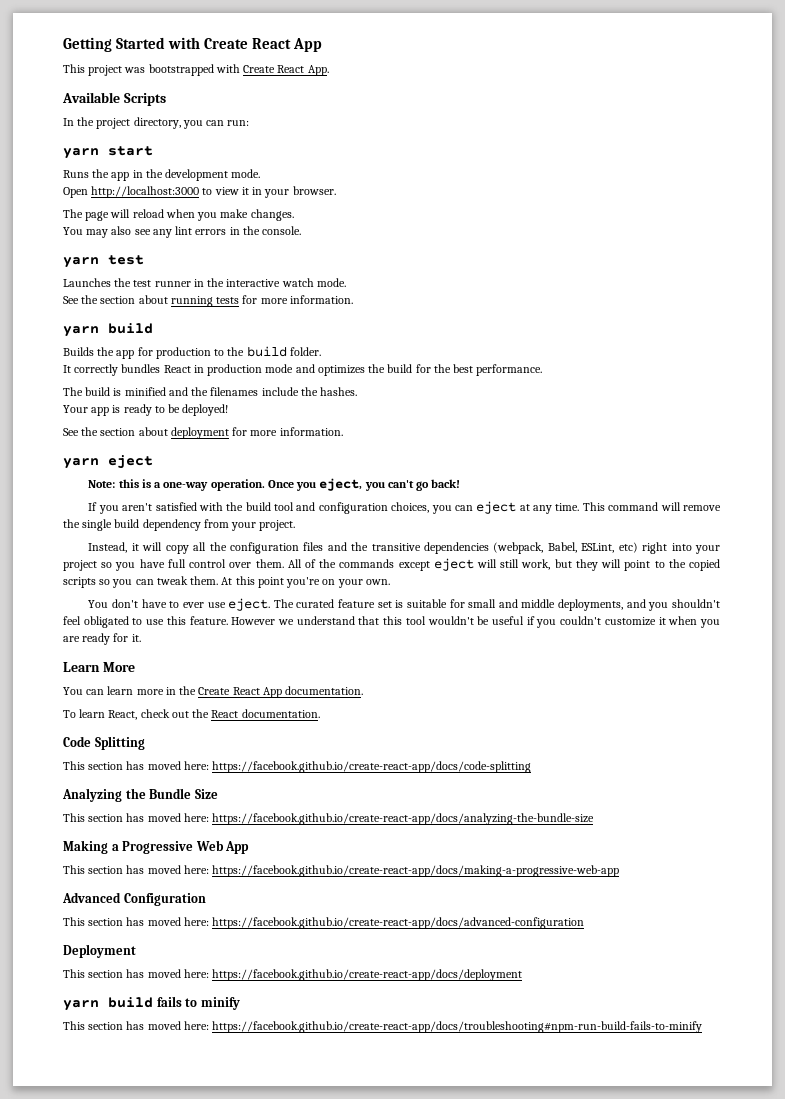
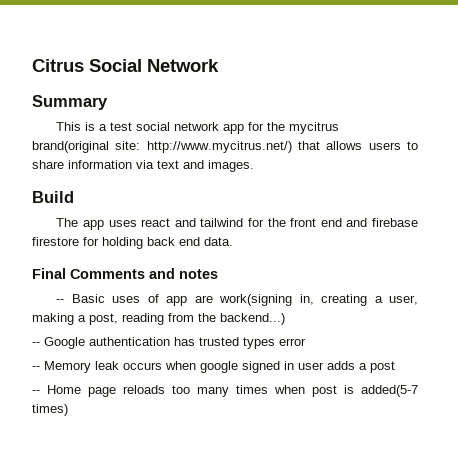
[63,37,323,52] [63,64,329,76] [62,92,166,106] [63,117,250,129] [63,146,153,159] [63,169,261,181] [63,186,336,198] [63,209,294,221] [63,226,302,238] [63,255,144,268] [63,278,346,287] [63,295,353,307] [63,323,153,337] [63,346,321,359] [63,364,543,376] [63,387,358,396] [63,404,229,416] [63,427,343,439] [63,455,153,469] [88,478,461,491] [88,501,722,514] [63,519,296,531] [88,542,720,554] [63,558,721,571] [63,576,390,588] [88,598,720,611] [63,616,720,628] [63,633,141,645] [63,662,135,672] [63,686,364,698] [63,709,320,720] [63,736,145,750] [63,761,532,773] [62,788,218,802] [63,813,595,825] [63,840,250,854] [63,865,620,877] [62,892,206,906] [63,917,585,929] [63,944,136,958] [63,969,523,981] [63,996,240,1011] [63,1021,703,1033] Getting Started with Create React App // This project was bootstrapped with Create React App. // Available Scripts // In the project directory, you can run: // yarn start // Runs the app in the development mode. // Open http://localhost:3000 to view it in your browser. // The page will reload when you make changes. // You may also see any lint errors in the console. // yarn test // Launches the test runner in the interactive watch mode. // See the section about running tests for more information. // yarn build // Builds the app for production to the build folder. // It correctly bundles React in production mode and optimizes the build for the best performance. // The build is minified and the filenames include the hashes. // Your app is ready to be deployed! // See the section about deployment for more information. // yarn eject // Note: this is a one-way operation. Once you eject, you can't go back! // If you aren't satisfied with the build tool and configuration choices, you can eject at any time. This command will remove the single build dependency from your project. // Instead, it will copy all the configuration files and the transitive dependencies (webpack, Babel, ESLint, etc) right into your project so you have full control over them. All of the commands except eject will still work, but they will point to the copied scripts so you can tweak them. At this point you're on your own. // You don't have to ever use eject. The curated feature set is suitable for small and middle deployments, and you shouldn't feel obligated to use this feature. However we understand that this tool wouldn't be useful if you couldn't customize it when you are ready for it. // Learn More // You can learn more in the Create React App documentation. // To learn React, check out the React documentation. // Code Splitting // This section has moved here: https://facebook.github.io/create-react-app/docs/code-splitting // Analyzing the Bundle Size // This section has moved here: https://facebook.github.io/create-react-app/docs/analyzing-the-bundle-size // Making a Progressive Web App // This section has moved here: https://facebook.github.io/create-react-app/docs/making-a-progressive-web-app // Advanced Configuration // This section has moved here: https://facebook.github.io/create-react-app/docs/advanced-configuration // Deployment // This section has moved here: https://facebook.github.io/create-react-app/docs/deployment // yarn build fails to minify // This section has moved here: https://facebook.github.io/create-react-app/docs/troubleshooting#npm-run-build-fails-to-minify -> [32,59,219,72] [32,95,108,110] [56,122,340,134] [32,141,418,153] [32,160,254,172] [32,191,74,203] [56,218,419,230] [32,237,233,249] [32,268,218,279] [56,294,419,306] [32,313,285,325] [32,337,306,349] [32,361,395,373] [32,385,418,397] [32,404,68,416] Citrus Social Network // Summary // This is a test social network app for the mycitrus brand(original site: http://www.mycitrus.net/) that allows users to share information via text and images. // Build // The app uses react and tailwind for the front end and firebase firestore for holding back end data. // Final Comments and notes // -- Basic uses of app are work(signing in, creating a user, making a post, reading from the backend...) // -- Google authentication has trusted types error // -- Memory leak occurs when google signed in user adds a post // -- Home page reloads too many times when post is added(5-7 times)

